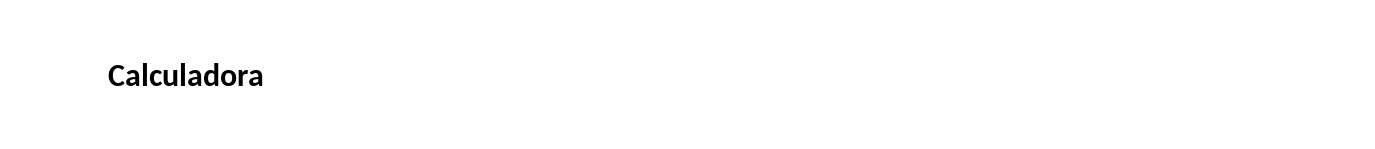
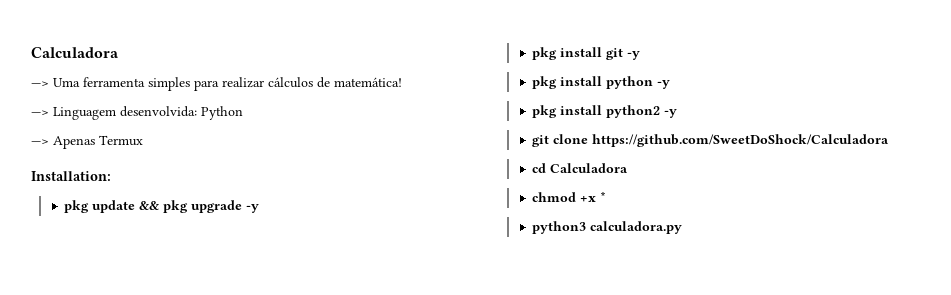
[108,63,264,86] Calculadora -> [31,47,119,58] [31,77,402,91] [31,106,243,120] [31,135,143,149] [31,171,111,181] [64,200,260,213] [532,47,641,60] [532,76,671,89] [532,105,678,118] [532,134,890,147] [532,163,629,173] [532,191,607,202] [532,221,683,234] Calculadora // —> Uma ferramenta simples para realizar cálculos de matemática! // —> Linguagem desenvolvida: Python // —> Apenas Termux // Installation: // pkg update && pkg upgrade -y // pkg install git -y // pkg install python -y // pkg install python2 -y // git clone https://github.com/SweetDoShock/Calculadora // cd Calculadora // chmod +x * // python3 calculadora.py

